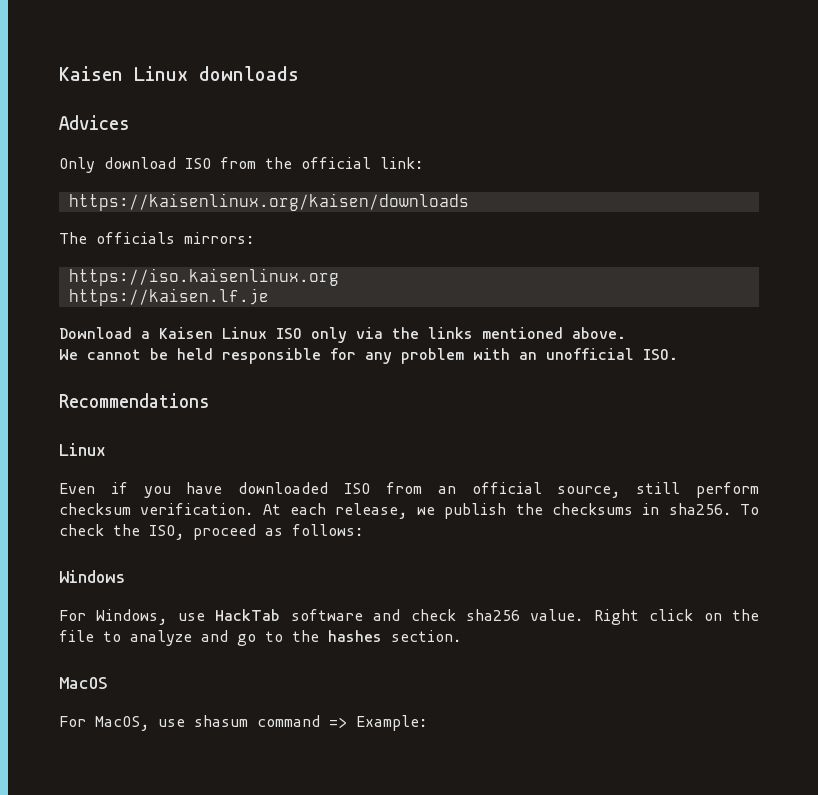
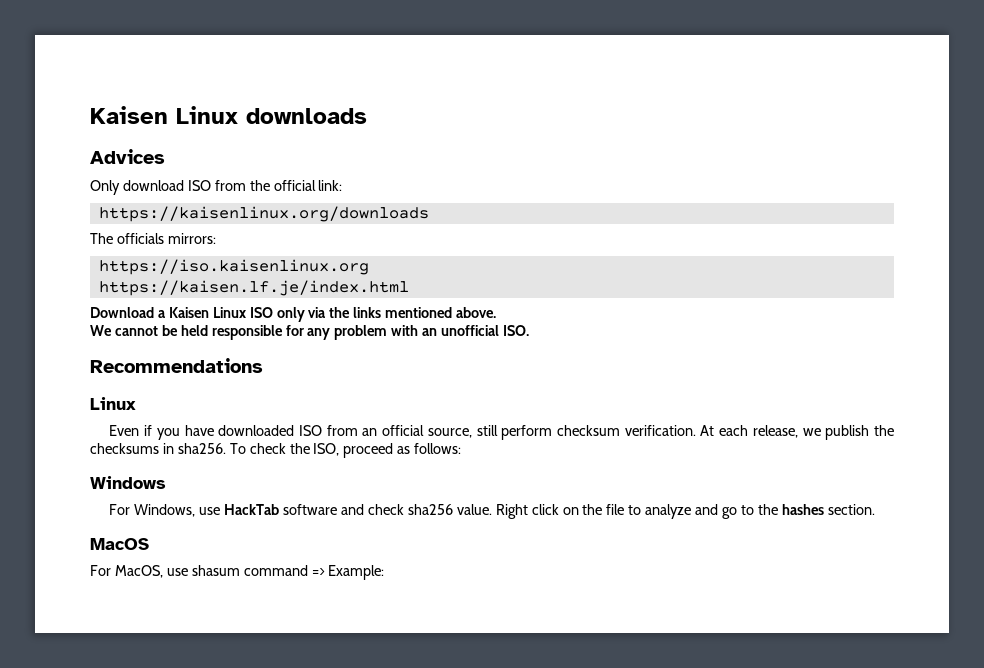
[68,193,469,211] https://kaisenlinux.org/kaisen/downloads -> [98,206,429,222] https://kaisenlinux.org/downloads
[68,288,269,306] https://kaisen.lf.je -> [98,280,409,296] https://kaisen.lf.je/index.html

